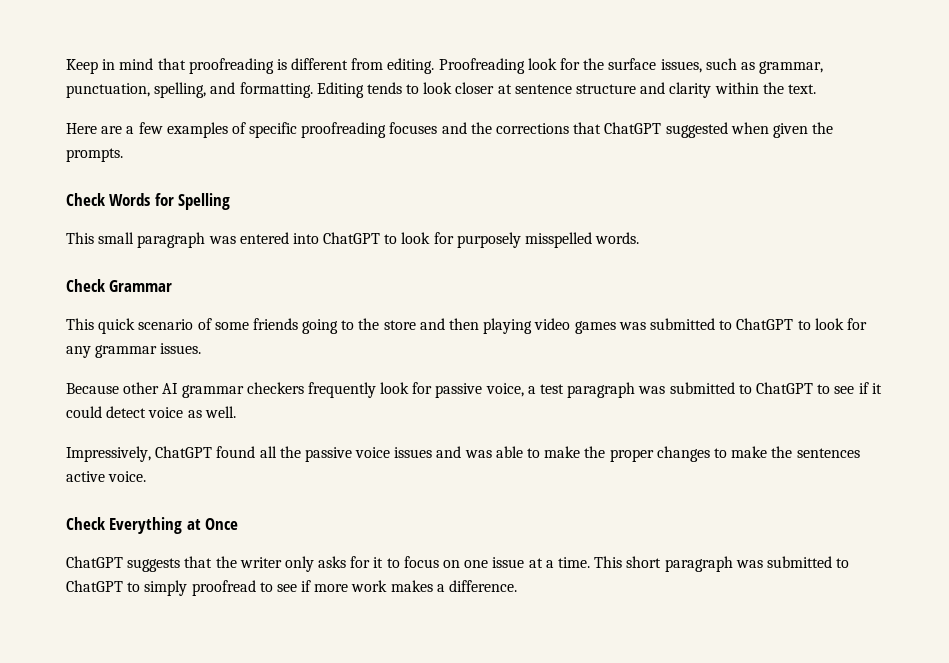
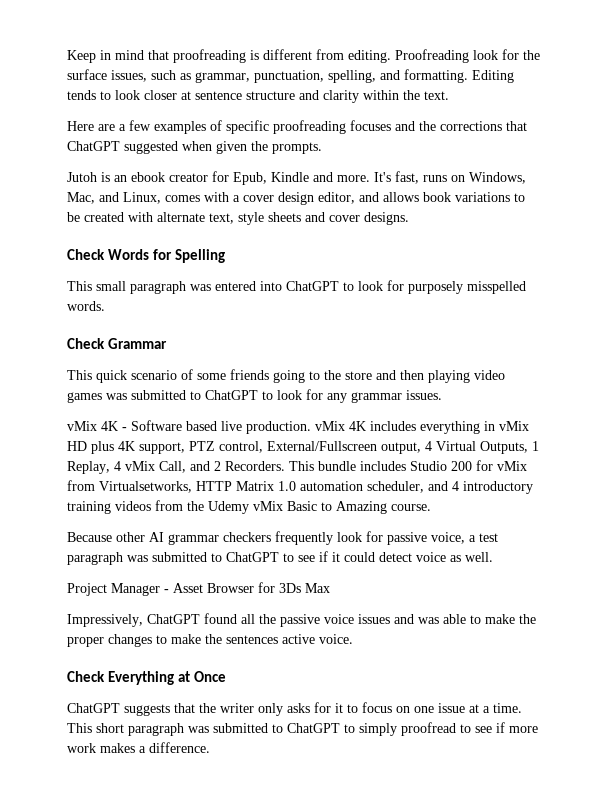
(123, 155) none -> [67,171,526,185] [67,192,525,205] [67,212,409,225] // Jutoh is an ebook creator for Epub, Kindle and more. It's fast, runs on Windows, Mac, and Linux, comes with a cover design editor, and allows book variations to be created with alternate text, style sheets and cover designs.
(202, 348) none -> [67,420,529,434] [67,441,539,454] [67,460,527,474] [67,480,533,494] [67,500,431,514] // vMix 4K - Software based live production. vMix 4K includes everything in vMix HD plus 4K support, PTZ control, External/Fullscreen output, 4 Virtual Outputs, 1 Replay, 4 vMix Call, and 2 Recorders. This bundle includes Studio 200 for vMix from Virtualsetworks, HTTP Matrix 1.0 automation scheduler, and 4 introductory training videos from the Udemy vMix Basic to Amazing course.
(236, 412) none -> [67,582,330,596] // Project Manager - Asset Browser for 3Ds Max

